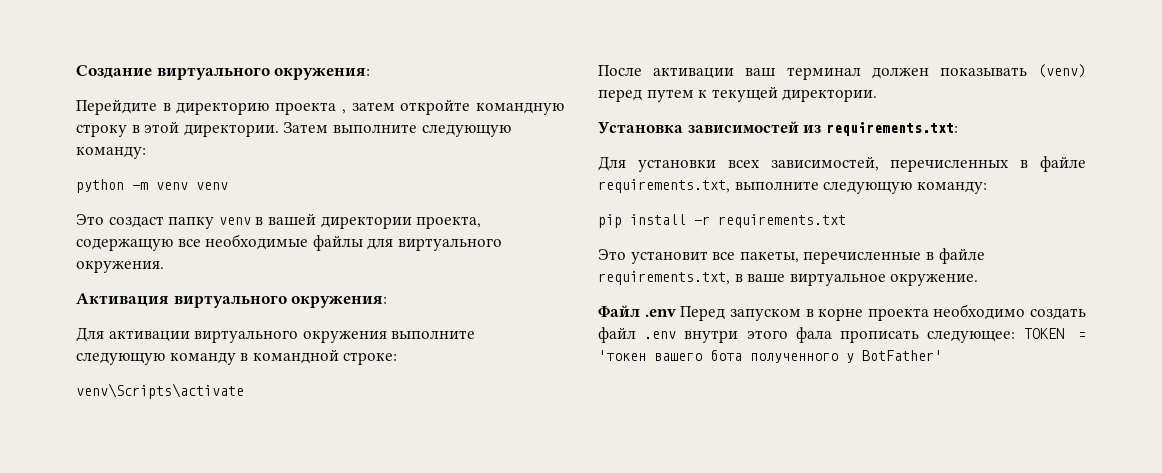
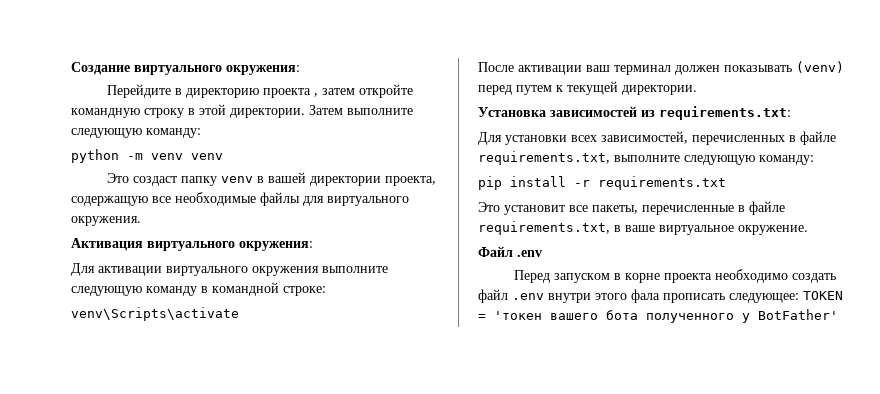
(676, 313) none -> (542, 253) //

